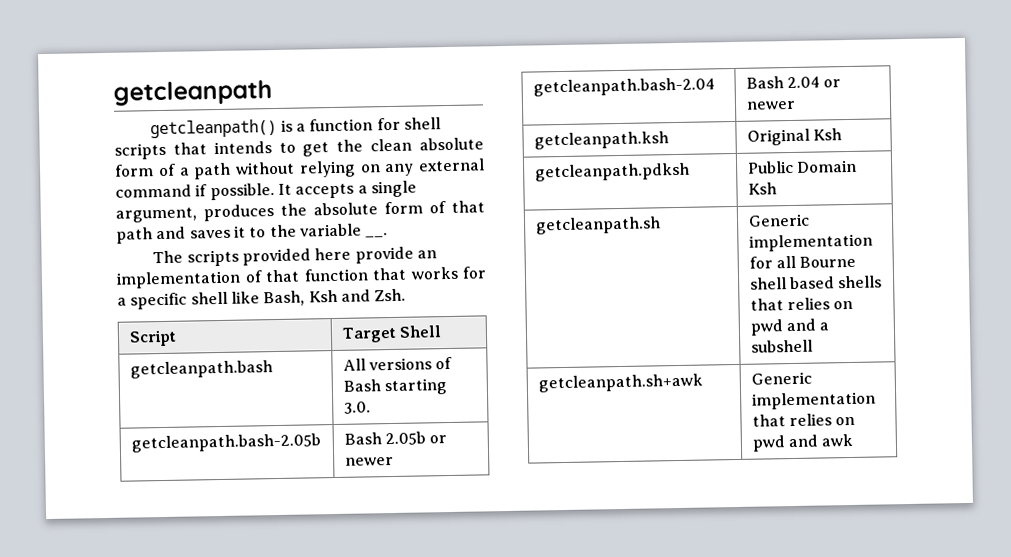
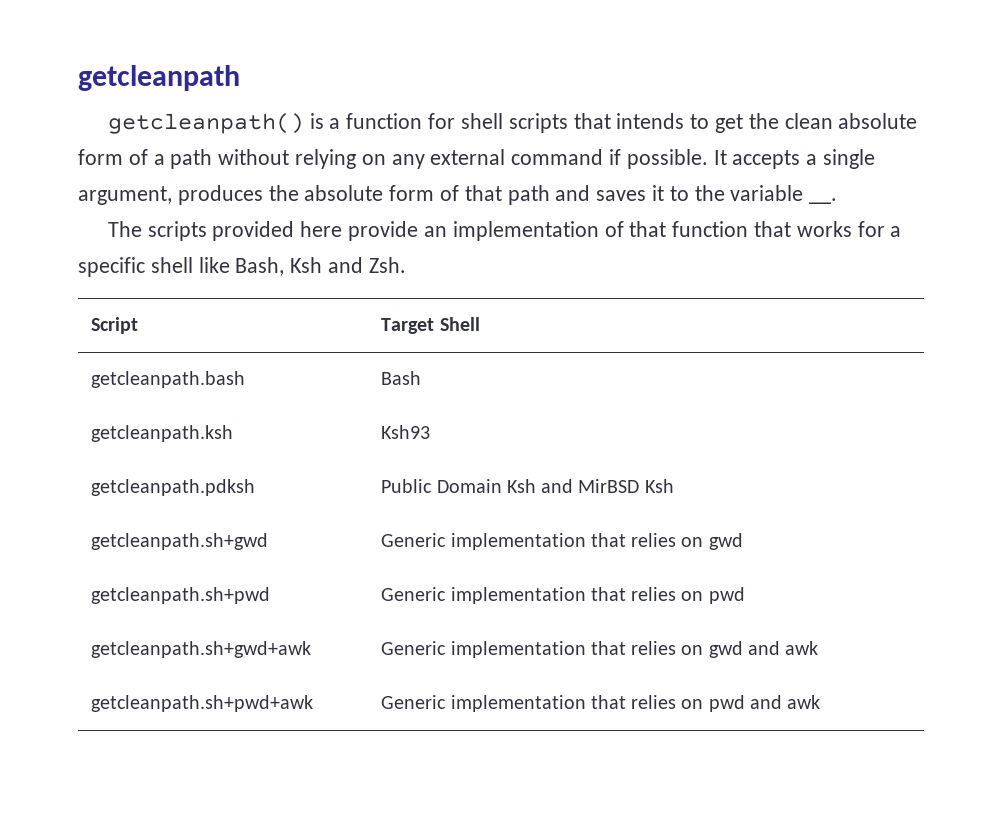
[342,356,453,371] [342,378,448,396] [343,401,371,414] [130,433,321,453] [343,431,448,446] [344,456,394,466] [532,77,715,97] [745,76,842,89] [745,100,796,110] All versions of Bash starting 3.0. // getcleanpath.bash-2.05b | Bash 2.05b or newer // getcleanpath.bash-2.04 | Bash 2.04 or newer -> [381,371,422,385] Bash
[746,128,842,146] Original Ksh -> [381,425,431,439] Ksh93
[534,216,661,235] [747,213,810,227] [748,233,873,252] [748,255,857,269] [749,275,883,290] [749,297,854,311] [749,318,830,336] [750,339,813,353] [537,373,703,393] // getcleanpath.sh | Generic implementation for all Bourne shell based shells that relies on pwd and a subshell // getcleanpath.sh+awk -> [541,479,674,493] [91,533,269,550] [381,533,743,550] [91,587,271,604] [381,587,745,604] [91,641,312,658] [381,641,819,658] [91,695,314,712] and MirBSD Ksh // getcleanpath.sh+gwd | Generic implementation that relies on gwd // getcleanpath.sh+pwd | Generic implementation that relies on pwd // getcleanpath.sh+gwd+awk | Generic implementation that relies on gwd and awk // getcleanpath.sh+pwd+awk

